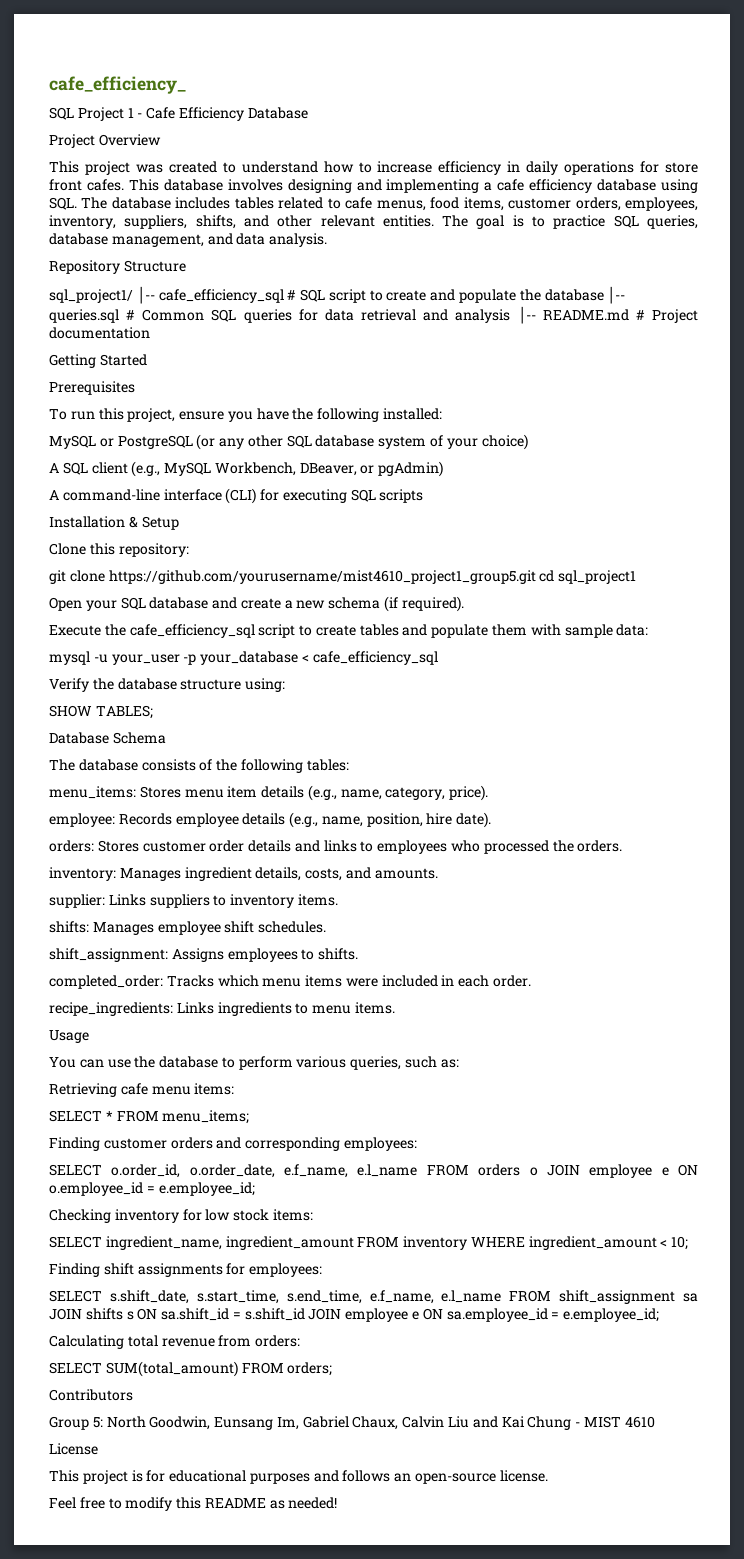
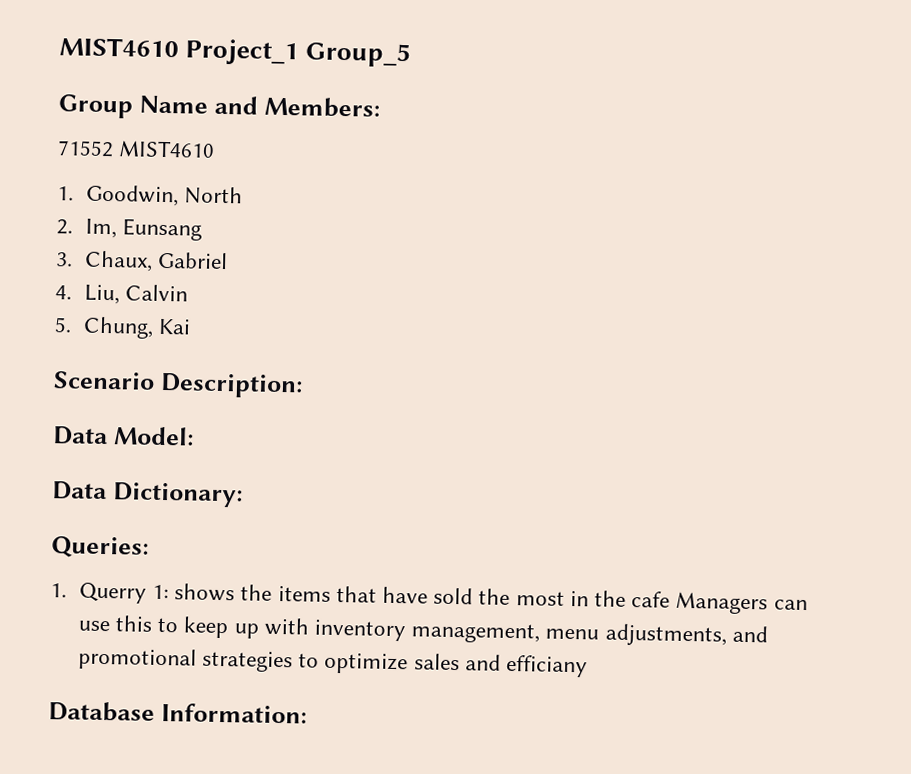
[49,76,186,94] [49,107,308,121] [49,134,161,148] [49,161,699,175] [49,179,698,193] [49,197,698,211] [49,215,698,229] [49,233,328,247] [49,260,186,274] [49,286,626,304] [49,306,698,324] [49,327,150,339] [49,354,147,368] [49,381,135,395] [49,408,443,422] [49,434,528,450] [49,461,444,477] [49,488,424,504] [49,516,179,530] [49,543,189,557] [49,570,637,584] [49,596,464,612] [49,624,649,638] [49,651,438,665] [49,678,286,692] [49,705,153,719] [49,732,166,744] [49,759,349,773] [49,785,489,801] [49,812,492,828] [49,840,623,854] [49,867,438,881] [49,894,338,908] [49,921,327,935] [49,948,359,962] [49,975,532,989] [49,1002,395,1016] [49,1030,89,1043] [49,1056,459,1070] [49,1083,235,1097] [49,1110,250,1124] [49,1137,417,1151] [49,1164,699,1178] [49,1182,255,1196] [49,1209,313,1223] [49,1236,689,1250] [49,1263,323,1277] [49,1290,698,1304] [49,1308,660,1322] [49,1335,301,1349] [49,1361,333,1377] [49,1389,133,1401] [49,1416,655,1430] [49,1443,98,1455] [49,1470,548,1484] [49,1497,338,1511] cafe_efficiency_ // SQL Project 1 - Cafe Efficiency Database // Project Overview // This project was created to understand how to increase efficiency in daily operations for store front cafes. This database involves designing and implementing a cafe efficiency database using SQL. The database includes tables related to cafe menus, food items, customer orders, employees, inventory, suppliers, shifts, and other relevant entities. The goal is to practice SQL queries, database management, and data analysis. // Repository Structure // sql_project1/ │-- cafe_efficiency_sql # SQL script to create and populate the database │-- queries.sql # Common SQL queries for data retrieval and analysis │-- README.md # Project documentation // Getting Started // Prerequisites // To run this project, ensure you have the following installed: // MySQL or PostgreSQL (or any other SQL database system of your choice) // A SQL client (e.g., MySQL Workbench, DBeaver, or pgAdmin) // A command-line interface (CLI) for executing SQL scripts // Installation & Setup // Clone this repository: // git clone https://github.com/yourusername/mist4610_project1_group5.git cd sql_project1 // Open your SQL database and create a new schema (if required). // Execute the cafe_efficiency_sql script to create tables and populate them with sample data: // mysql -u your_user -p your_database < cafe_efficiency_sql // Verify the database structure using: // SHOW TABLES; // Database Schema // The database consists of the following tables: // menu_items: Stores menu item details (e.g., name, category, price). // employee: Records employee details (e.g., name, position, hire date). // orders: Stores customer order details and links to employees who processed the orders. // inventory: Manages ingredient details, costs, and amounts. // supplier: Links suppliers to inventory items. // shifts: Manages employee shift schedules. // shift_assignment: Assigns employees to shifts. // completed_order: Tracks which menu items were included in each order. // recipe_ingredients: Links ingredients to menu items. // Usage // You can use the database to perform various queries, such as: // Retrieving cafe menu items: // SELECT * FROM menu_items; // Finding customer orders and corresponding employees: // SELECT o.order_id, o.order_date, e.f_name, e.l_name FROM orders o JOIN employee e ON o.employee_id = e.employee_id; // Checking inventory for low stock items: // SELECT ingredient_name, ingredient_amount FROM inventory WHERE ingredient_amount < 10; // Finding shift assignments for employees: // SELECT s.shift_date, s.start_time, s.end_time, e.f_name, e.l_name FROM shift_assignment sa JOIN shifts s ON sa.shift_id = s.shift_id JOIN employee e ON sa.employee_id = e.employee_id; // Calculating total revenue from orders: // SELECT SUM(total_amount) FROM orders; // Contributors // Group 5: North Goodwin, Eunsang Im, Gabriel Chaux, Calvin Liu and Kai Chung - MIST 4610 // License // This project is for educational purposes and follows an open-source license. // Feel free to modify this README as needed! -> [59,37,412,68] [58,94,380,119] [57,140,216,158] [57,184,243,207] [56,218,202,241] [56,250,228,272] [55,284,188,305] [54,316,191,339] [53,371,303,399] [52,426,194,446] [52,481,243,508] [51,536,149,559] [50,582,808,615] [77,615,768,647] [77,647,589,678] [48,701,307,724] MIST4610 Project_1 Group_5 // Group Name and Members: // 71552 MIST4610 // 1. Goodwin, North // 2. Im, Eunsang // 3. Chaux, Gabriel // 4. Liu, Calvin // 5. Chung, Kai // Scenario Description: // Data Model: // Data Dictionary: // Queries: // 1. Querry 1: shows the items that have sold the most in the cafe Managers can use this to keep up with inventory management, menu adjustments, and promotional strategies to optimize sales and efficiany // Database Information:

